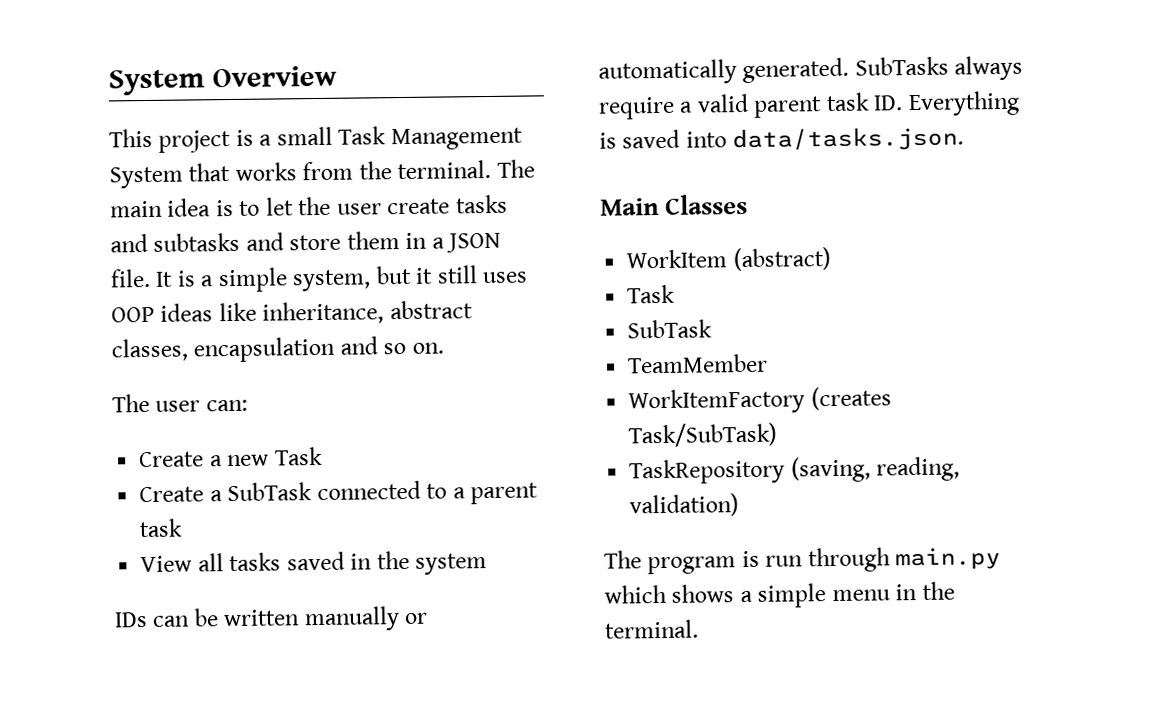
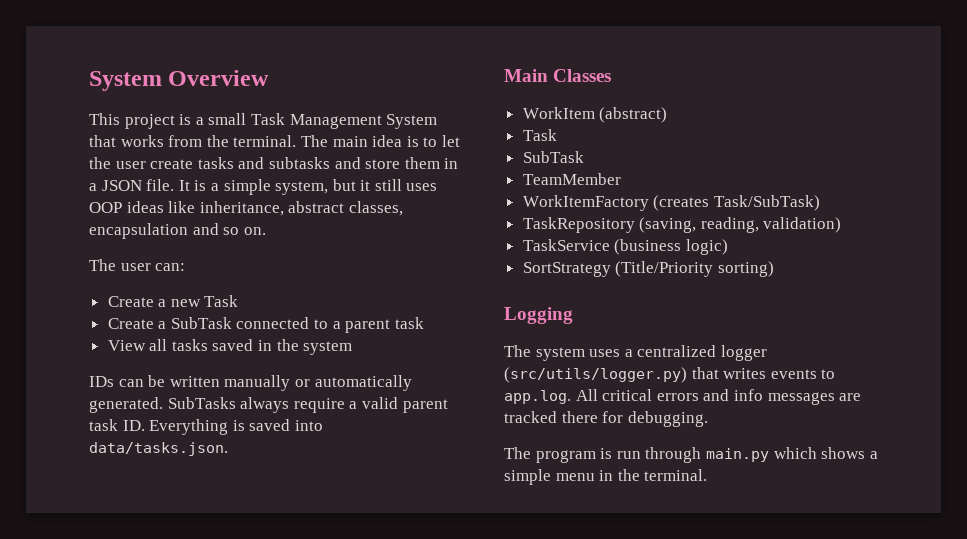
(740, 505) none -> [522,239,728,255] [522,261,774,277] [504,307,573,324] [504,345,767,361] [504,367,836,383] [504,389,862,405] [504,411,708,427] // TaskService (business logic) // SortStrategy (Title/Priority sorting) // Logging // The system uses a centralized logger (src/utils/logger.py) that writes events to app.log. All critical errors and info messages are tracked there for debugging.

